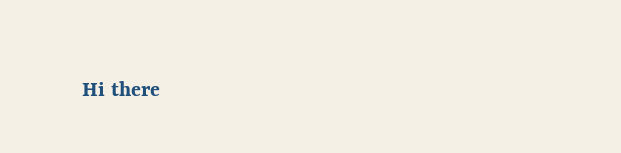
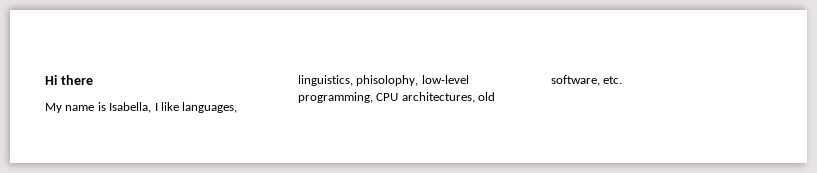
(161, 88) none -> [45,102,238,113] [298,75,469,86] [298,92,496,103] [551,75,623,86] // My name is Isabella, I like languages, linguistics, phisolophy, low-level programming, CPU architectures, old software, etc.

